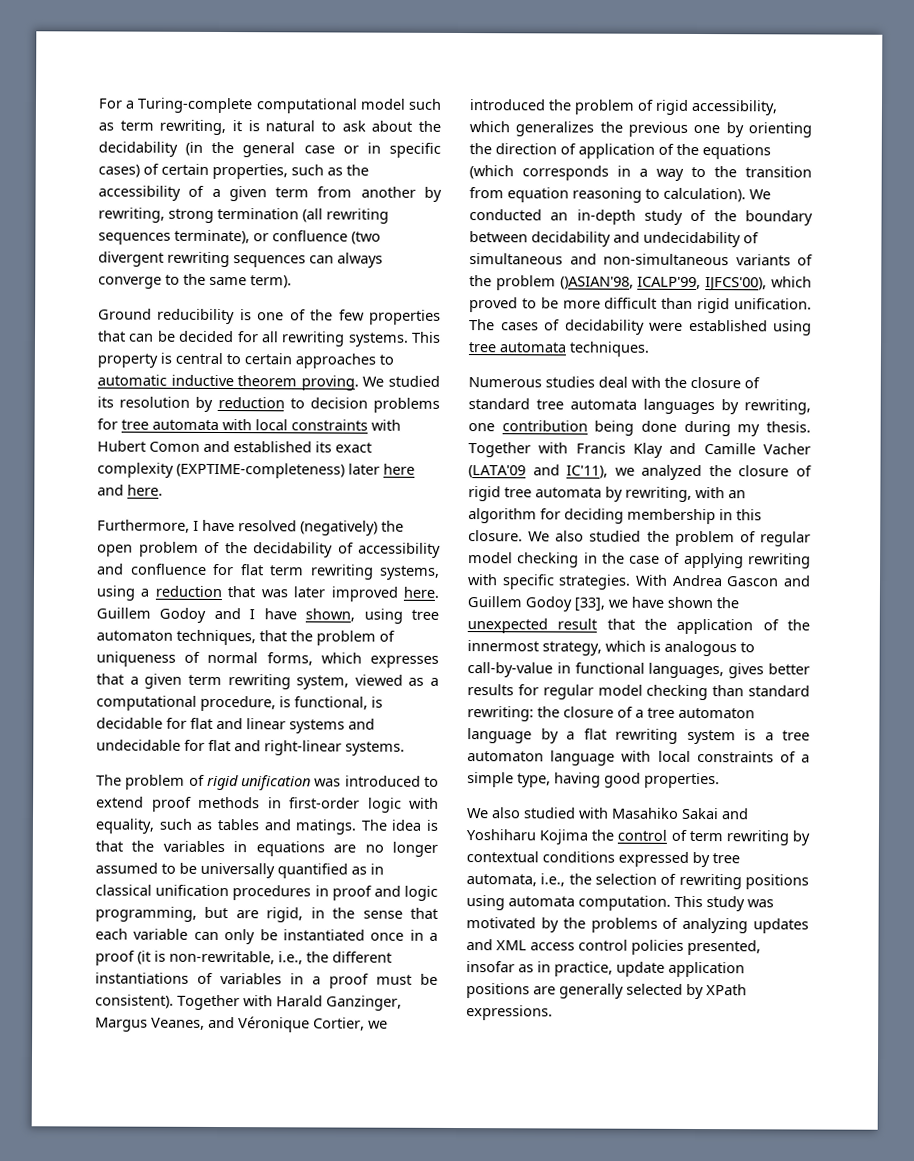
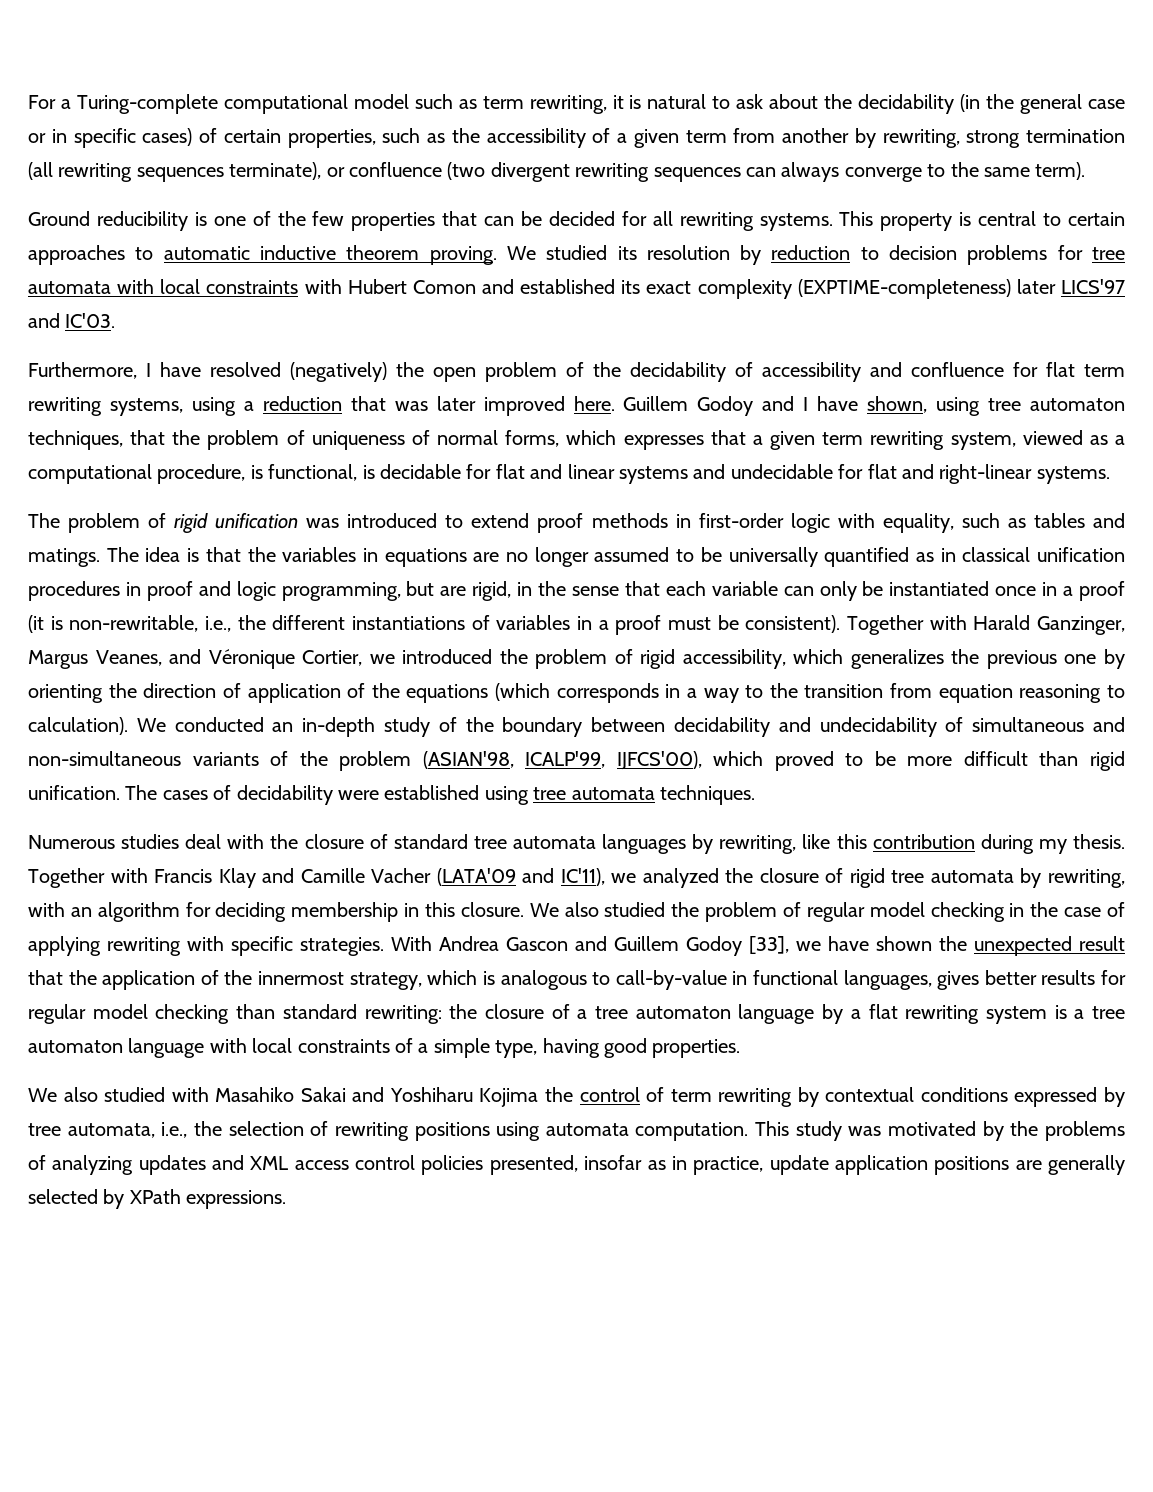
[383,463,415,475] [97,484,163,496] here and here. -> [1060,279,1125,294] [28,313,116,328] LICS'97 and IC'03.
[559,276,634,290] ()ASIAN'98, -> [422,751,514,769] (ASIAN'98,
[468,420,677,436] one contribution being done -> [802,834,975,849] like this contribution

